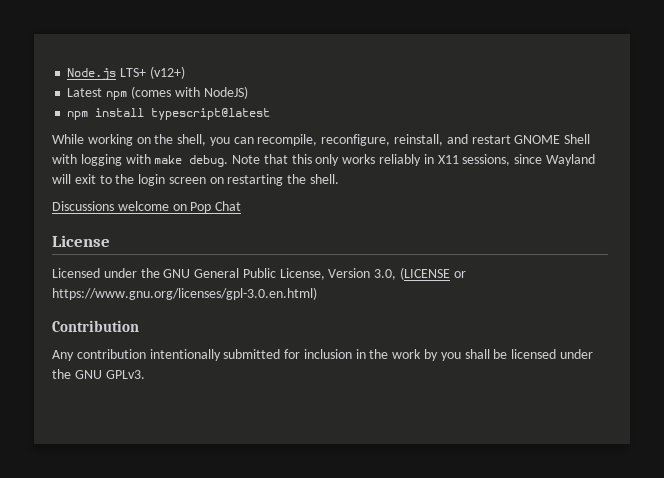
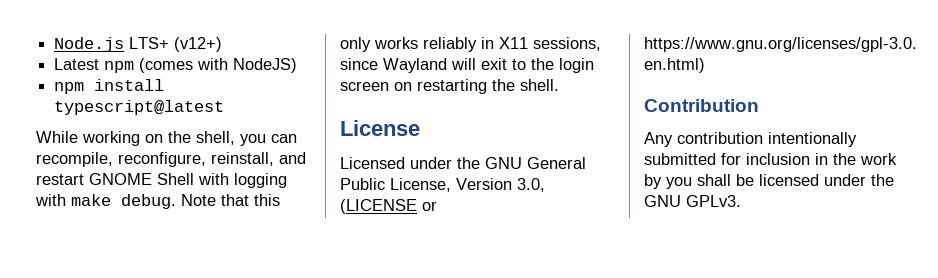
[52,201,242,213] // Discussions welcome on Pop Chat -> (559, 85) none

